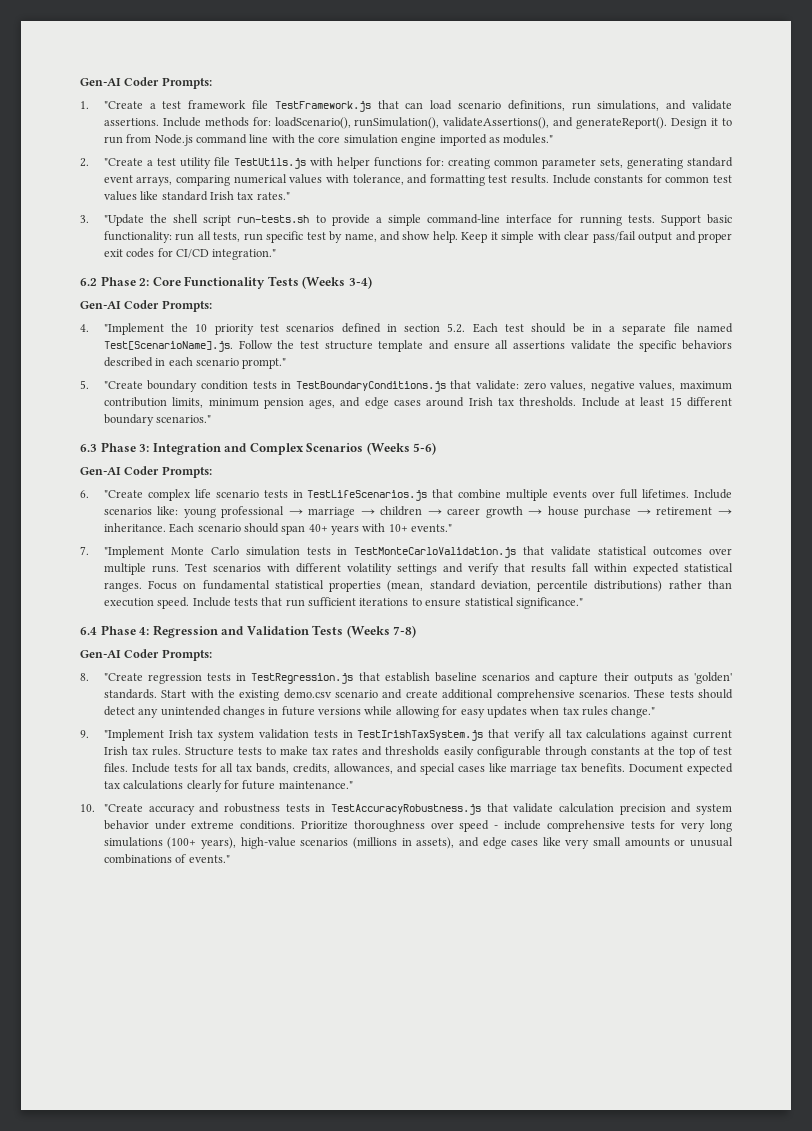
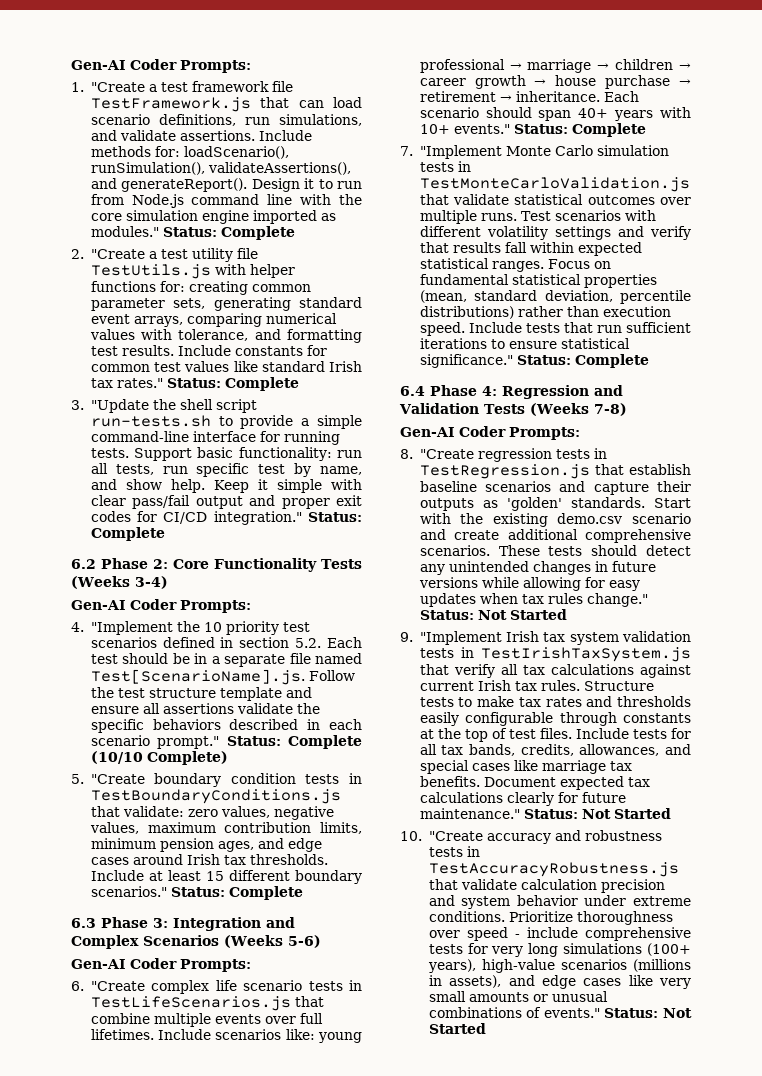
(554, 139) none -> [162,226,295,240] Status: Complete
(290, 196) none -> [166,377,299,391] Status: Complete
(277, 254) none -> [308,512,362,522] [90,527,165,541] Status: Complete
(287, 363) none -> [226,735,362,749] [90,751,228,765] Status: Complete (10/10 Complete)
(212, 419) none -> [170,886,303,900] Status: Complete
(453, 528) none -> [513,123,646,137] Status: Complete
(583, 603) none -> [516,354,649,368] Status: Complete
(656, 712) none -> [419,609,567,620] Status: Not Started
(353, 785) none -> [523,808,671,819] Status: Not Started
(230, 859) none -> [604,1008,692,1018] [428,1023,486,1034] Status: Not Started

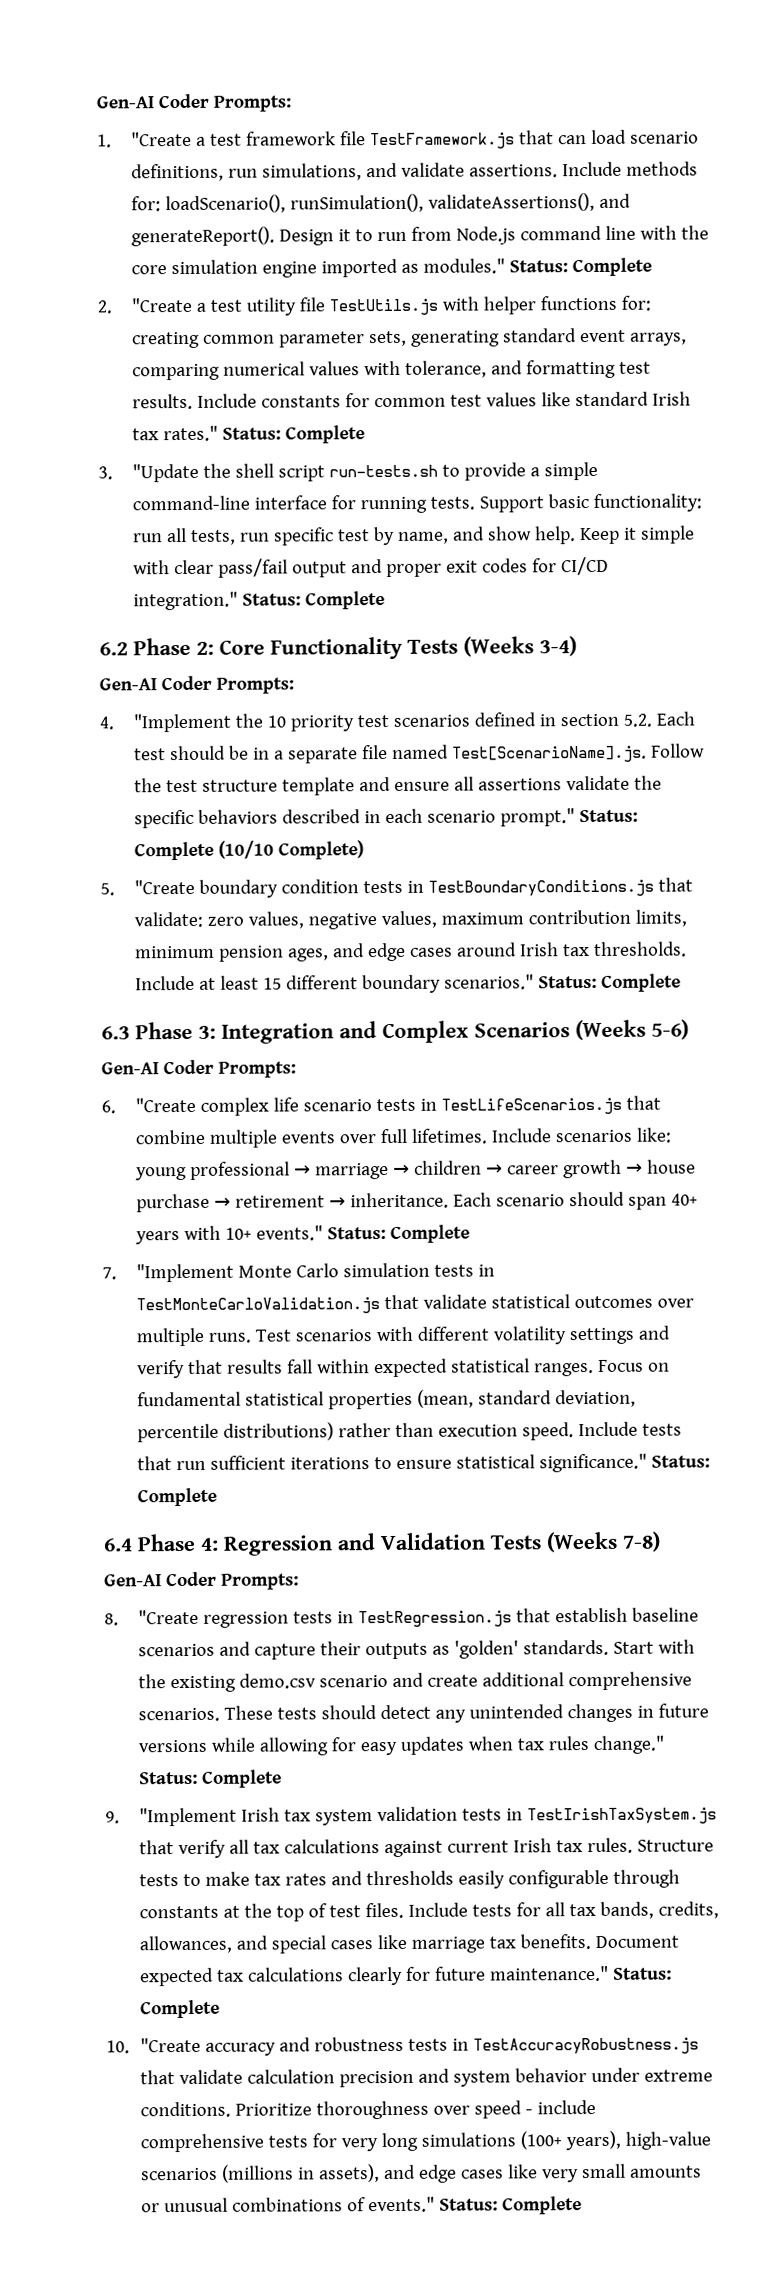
[477,609,567,620] Not Started -> [202,1769,283,1788] Complete
[581,808,671,819] Not Started -> [140,1999,221,2019] Complete
[663,1008,692,1018] [428,1023,486,1034] Not Started -> [502,2196,583,2215] Complete

